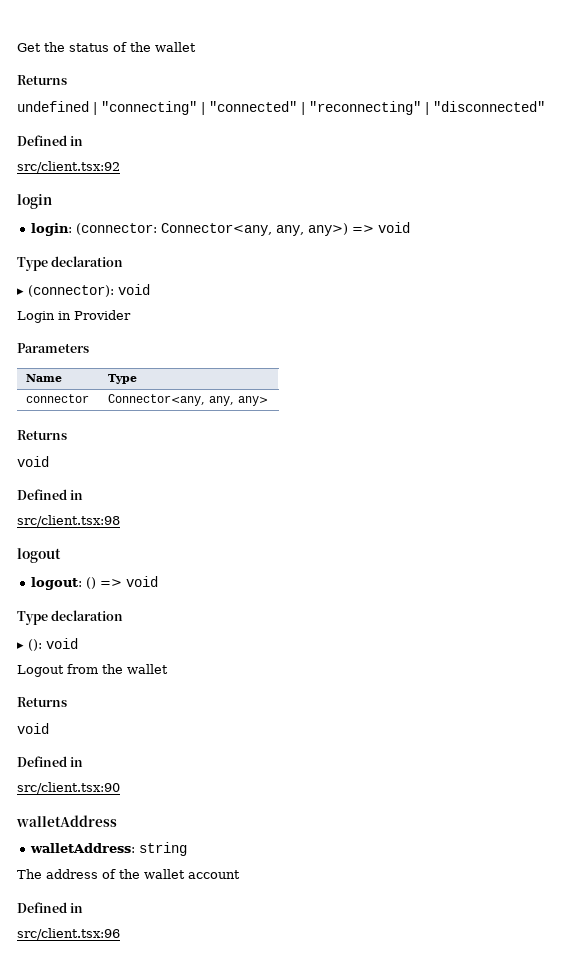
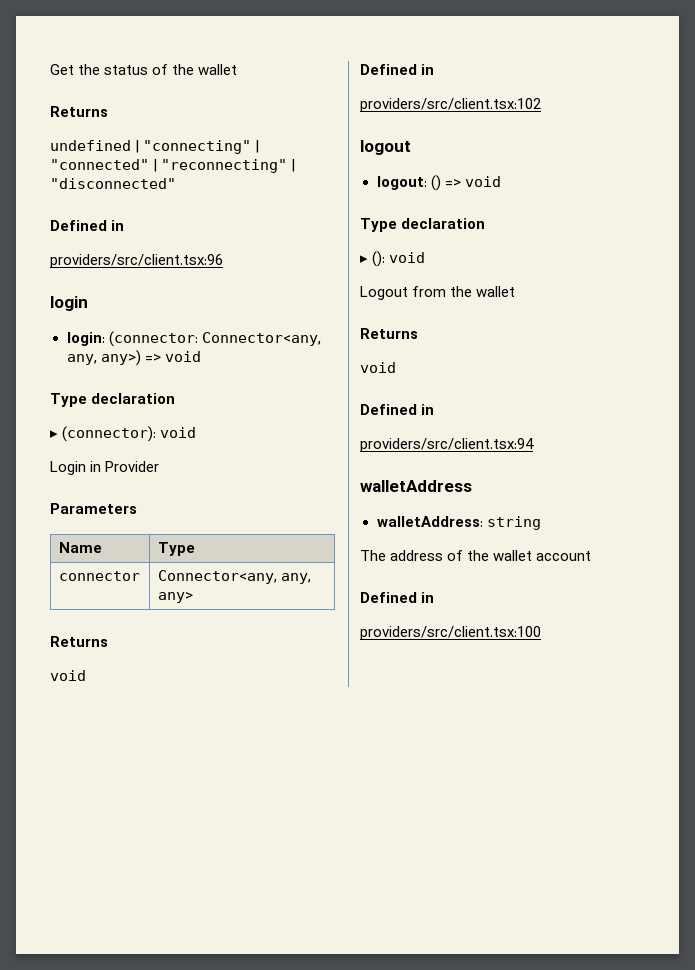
[17,161,120,173] src/client.tsx:92 -> [50,254,223,268] providers/src/client.tsx:96
[17,515,120,527] src/client.tsx:98 -> [360,98,541,112] providers/src/client.tsx:102
[17,782,120,794] src/client.tsx:90 -> [360,438,534,452] providers/src/client.tsx:94
[17,928,120,940] src/client.tsx:96 -> [360,626,541,640] providers/src/client.tsx:100

